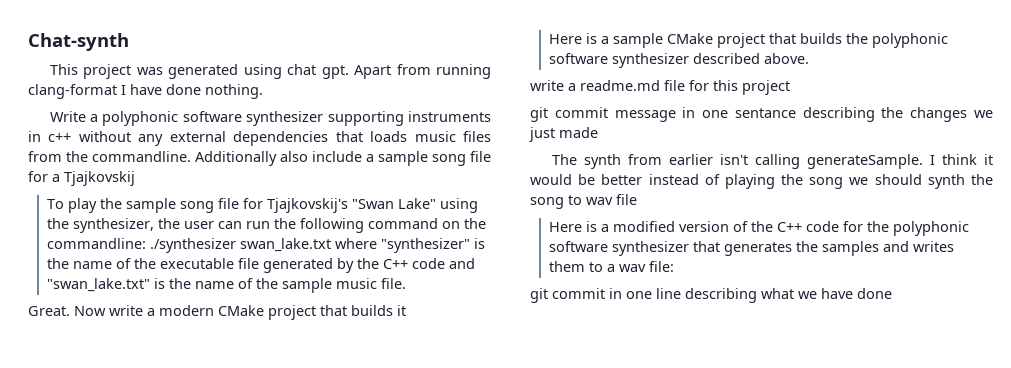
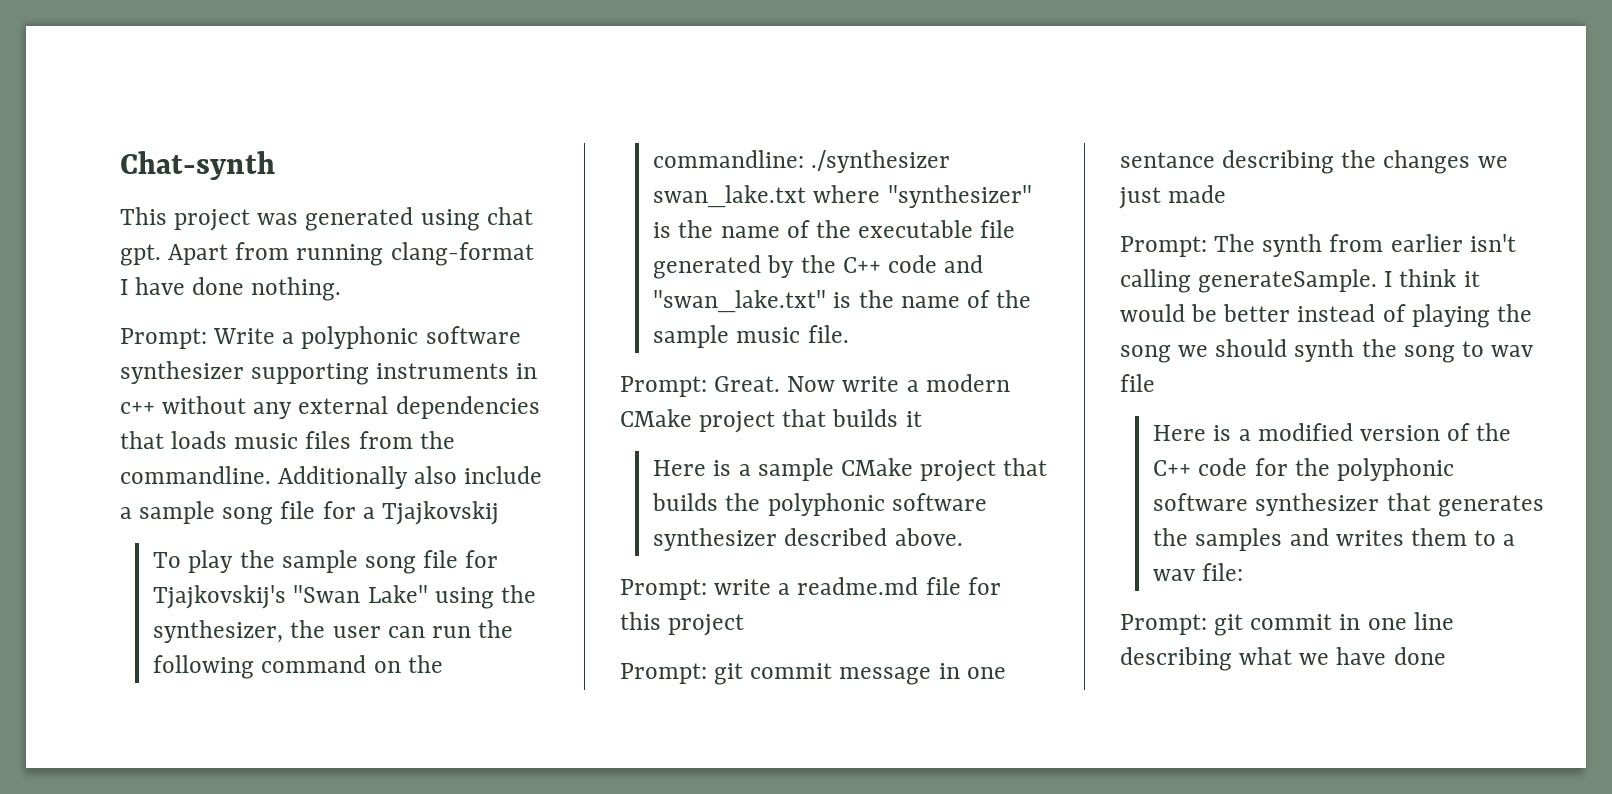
(263, 91) none -> [120,328,207,349] Prompt:
(407, 283) none -> [620,376,707,397] Prompt:
(810, 58) none -> [620,579,707,600] Prompt:
(790, 87) none -> [620,663,707,684] Prompt:
(598, 132) none -> [1120,236,1207,257] Prompt:
(675, 266) none -> [1120,614,1207,635] Prompt:

